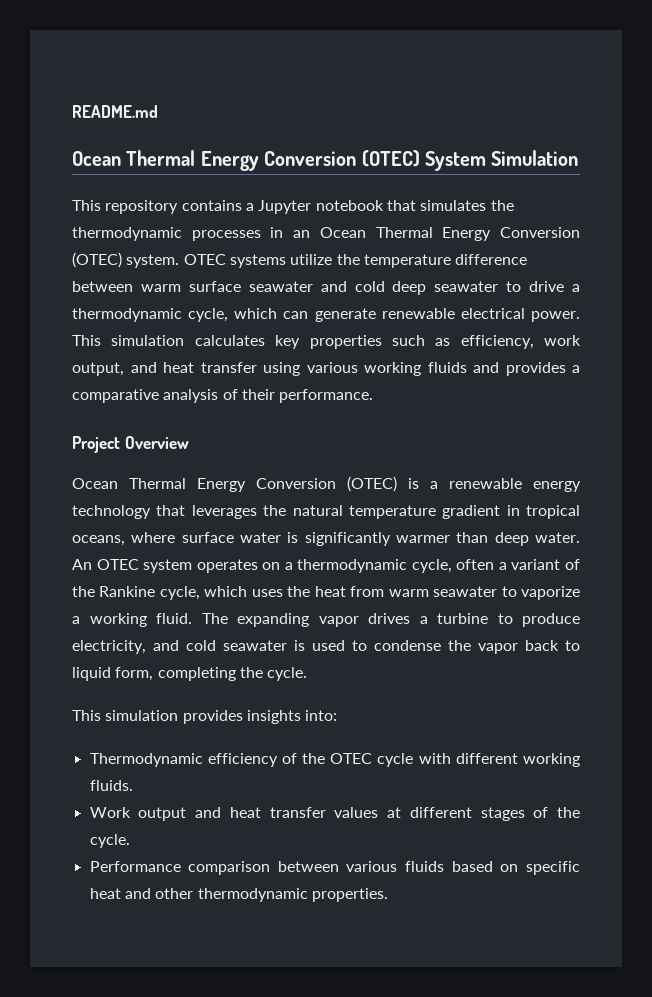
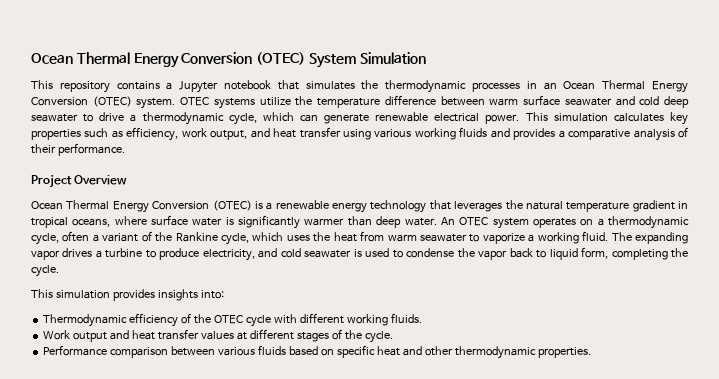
[72,105,158,118] README.md // -> (31, 58) none

